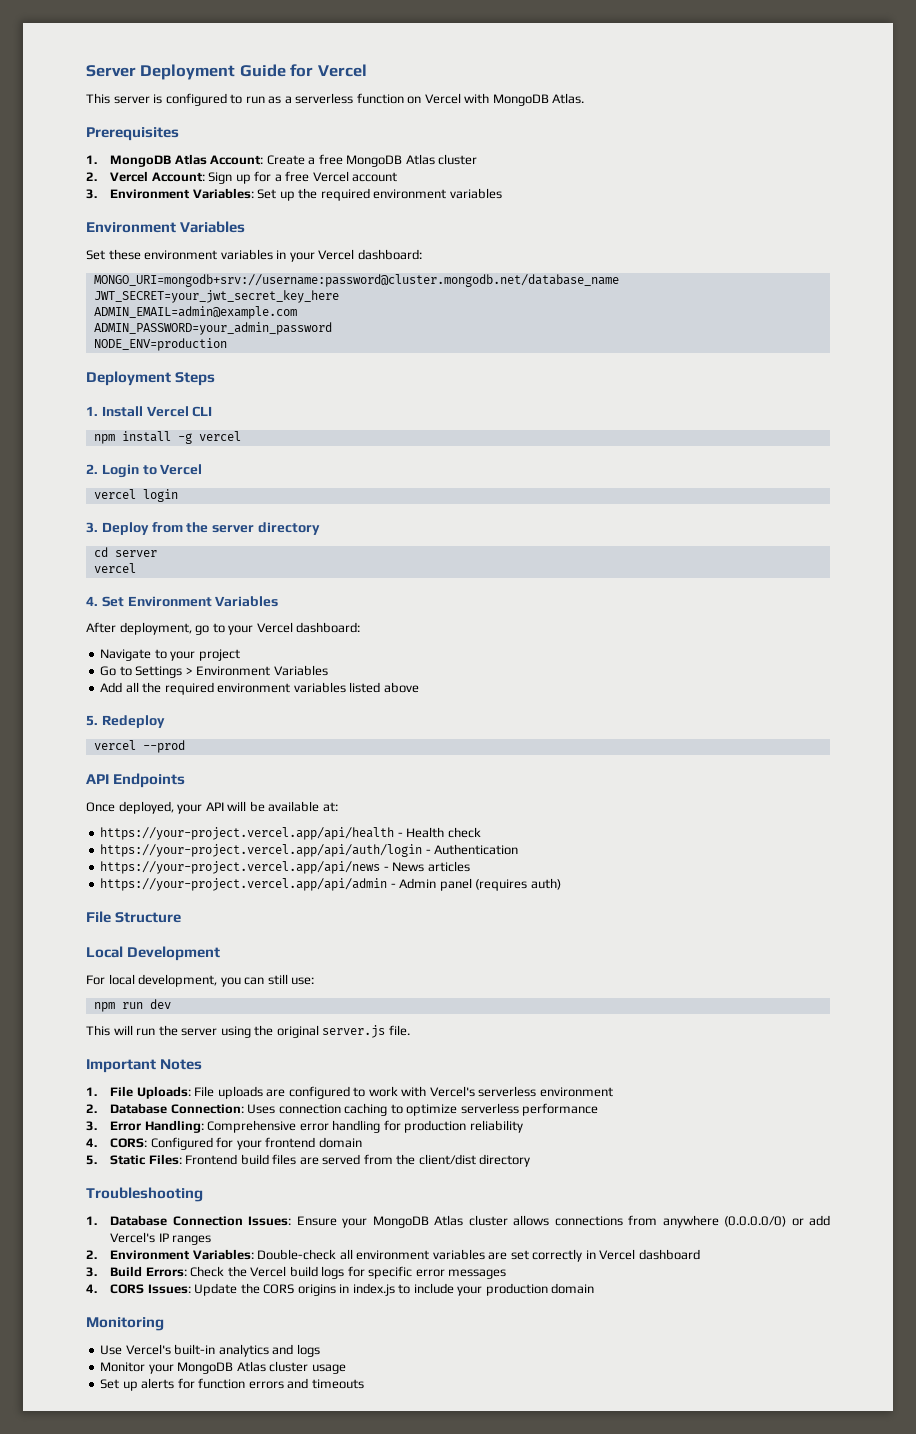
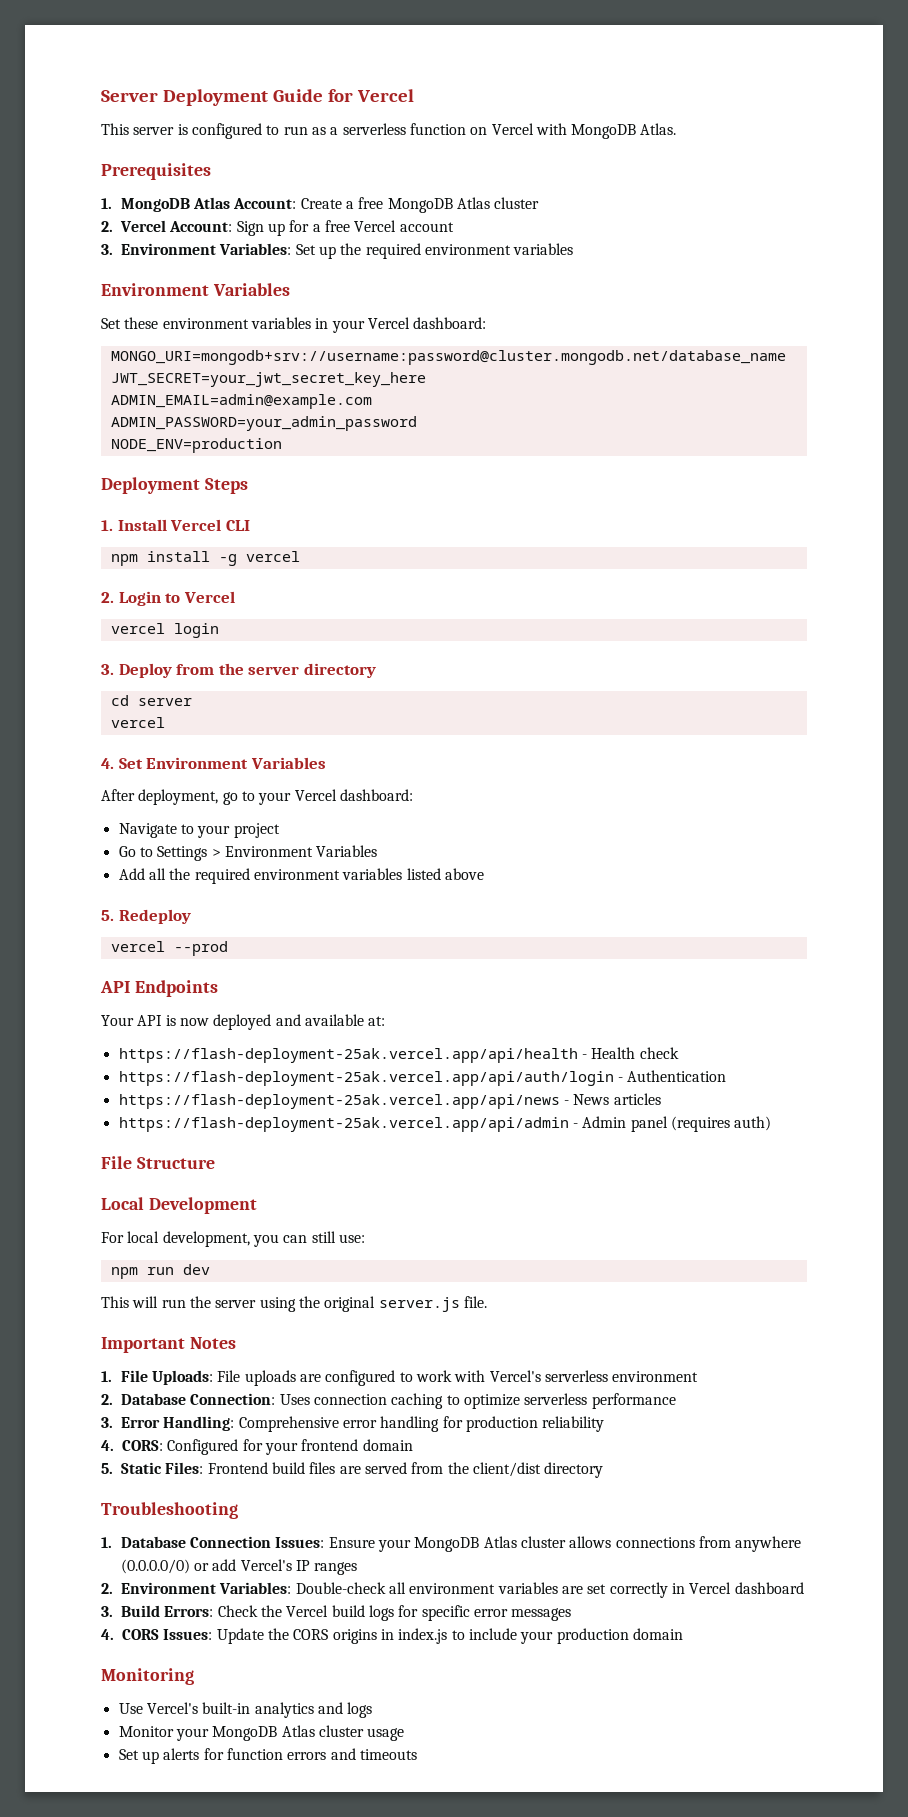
[86,801,265,814] Once deployed, your API will be -> [101,1014,301,1030] Your API is now deployed and
[100,827,395,840] https://your-project.vercel.app/api/health -> [118,1048,578,1063] https://flash-deployment-25ak.vercel.app/api/health
[100,844,423,857] https://your-project.vercel.app/api/auth/login -> [118,1071,614,1086] https://flash-deployment-25ak.vercel.app/api/auth/login
[100,861,381,874] https://your-project.vercel.app/api/news -> [118,1094,560,1109] https://flash-deployment-25ak.vercel.app/api/news
[100,878,388,891] https://your-project.vercel.app/api/admin -> [118,1117,569,1132] https://flash-deployment-25ak.vercel.app/api/admin

